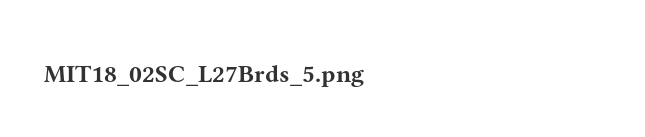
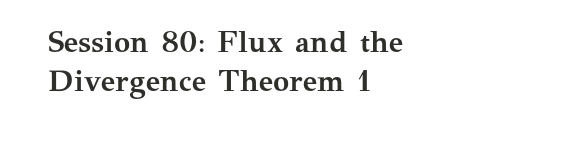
[44,65,364,87] MIT18_02SC_L27Brds_5.png -> [48,30,403,53] [48,70,372,99] Session 80: Flux and the Divergence Theorem 1

